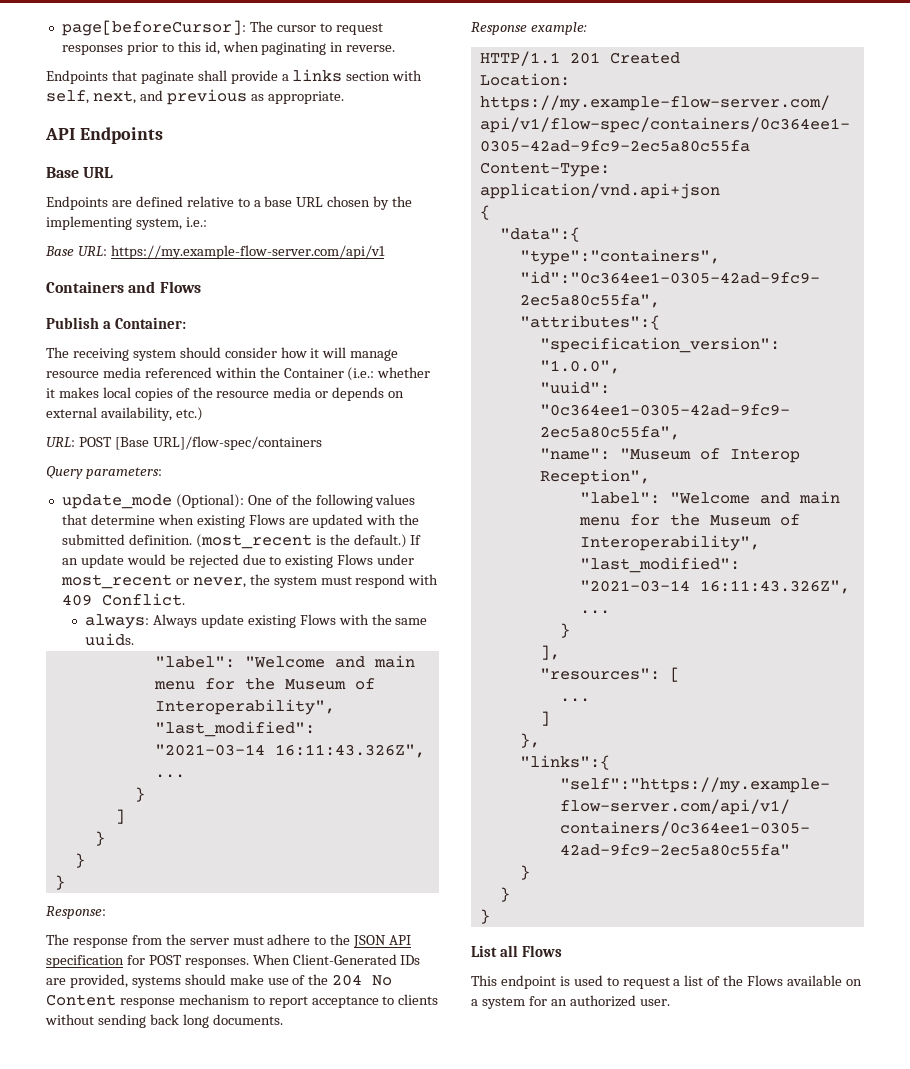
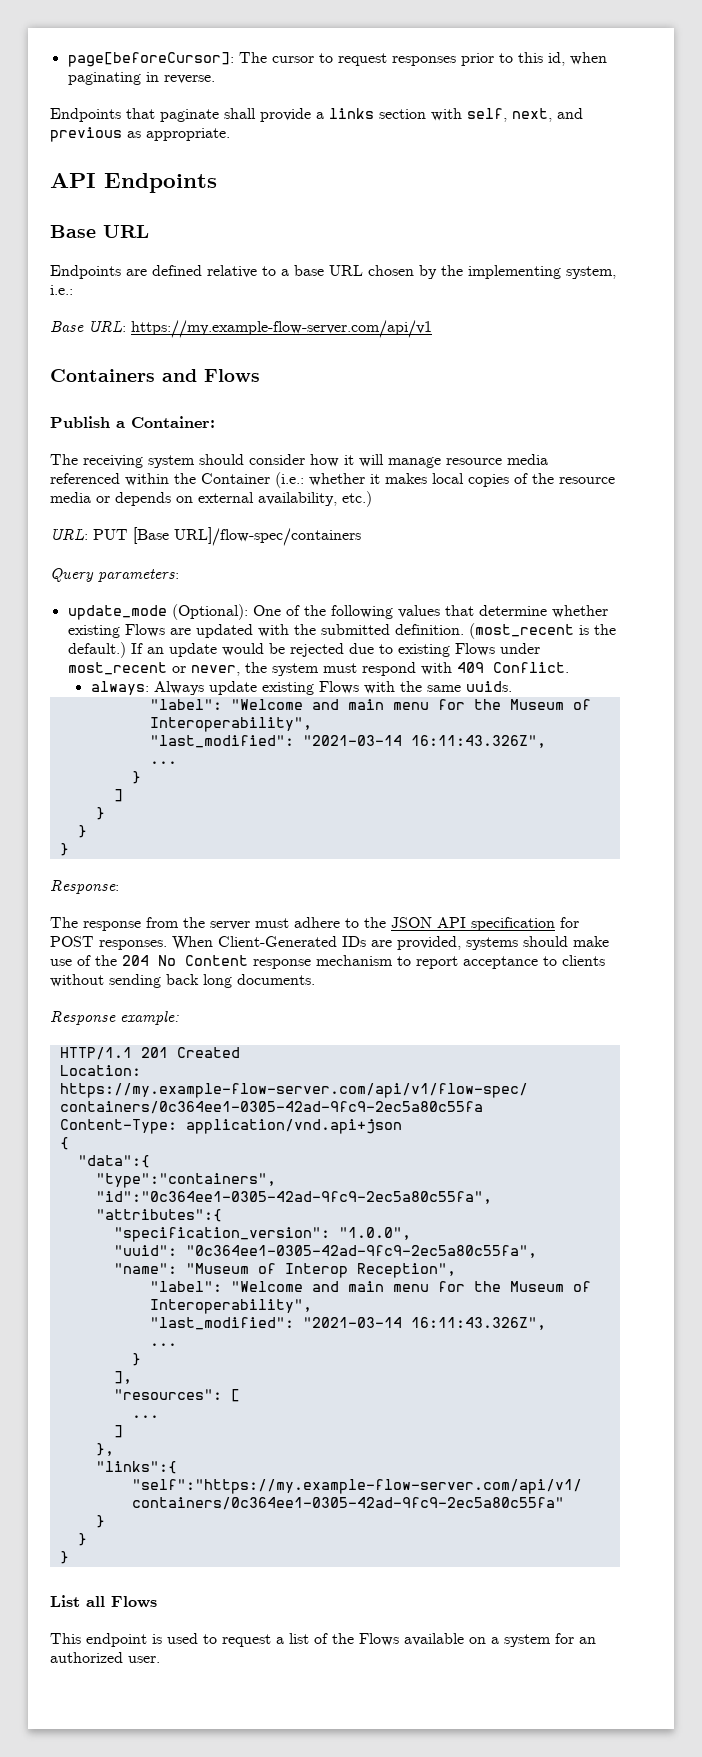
[78,437,112,447] POST -> [93,529,128,540] PUT
[157,514,194,525] when -> [551,605,608,618] whether

